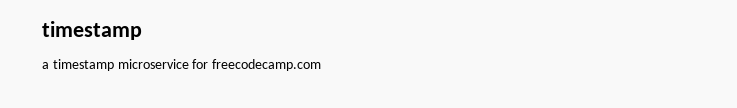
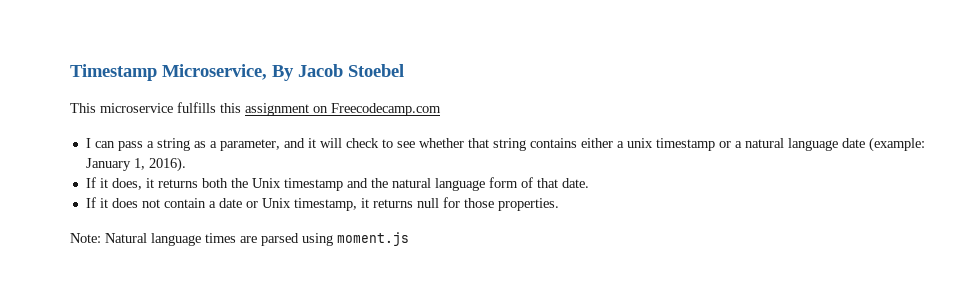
[42,21,142,40] [42,59,322,71] timestamp // a timestamp microservice for freecodecamp.com -> [70,64,404,81] [70,102,441,116] [85,137,925,152] [85,157,186,172] [85,177,589,191] [85,197,559,211] [70,232,409,246] Timestamp Microservice, By Jacob Stoebel // This microservice fulfills this assignment on Freecodecamp.com // I can pass a string as a parameter, and it will check to see whether that string contains either a unix timestamp or a natural language date (example: January 1, 2016). // If it does, it returns both the Unix timestamp and the natural language form of that date. // If it does not contain a date or Unix timestamp, it returns null for those properties. // Note: Natural language times are parsed using moment.js

